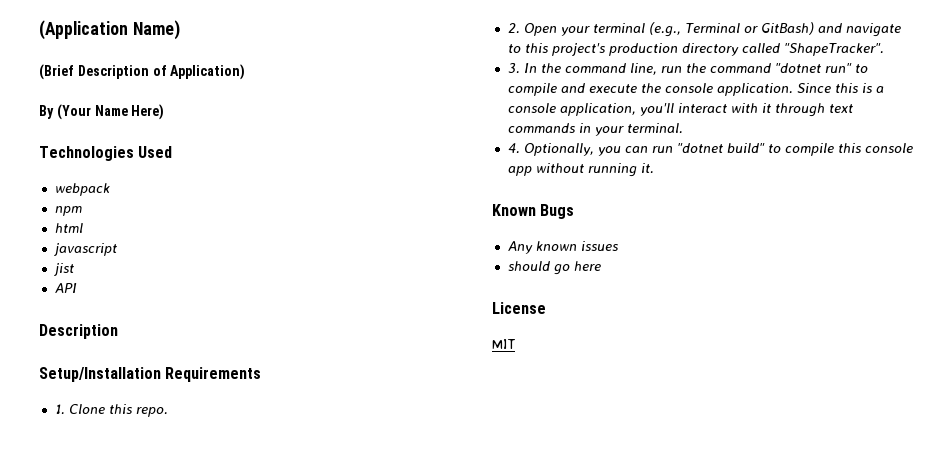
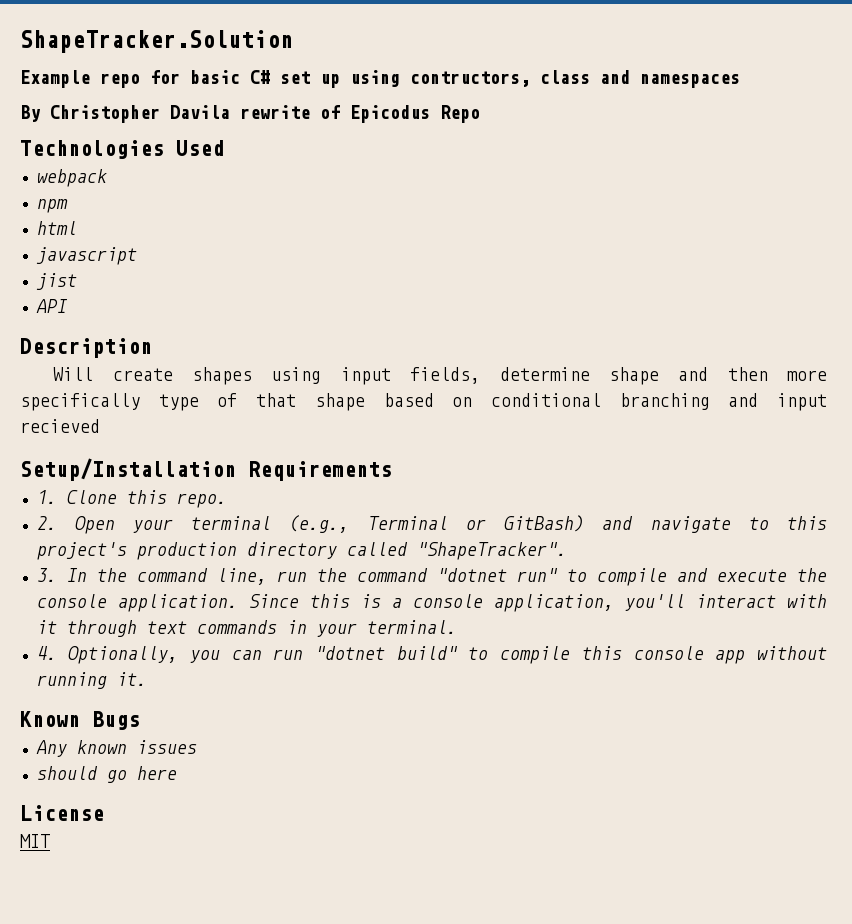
[39,20,180,40] [39,64,246,80] [39,104,165,120] (Application Name) // (Brief Description of Application) // By (Your Name Here) -> [20,30,293,53] [20,70,740,88] [20,105,480,123] ShapeTracker.Solution // Example repo for basic C# set up using contructors, class and namespaces // By Christopher Davila rewrite of Epicodus Repo
(118, 331) none -> [53,367,827,385] [20,393,827,411] [20,419,100,433] // Will create shapes using input fields, determine shape and then more specifically type of that shape based on conditional branching and input recieved

